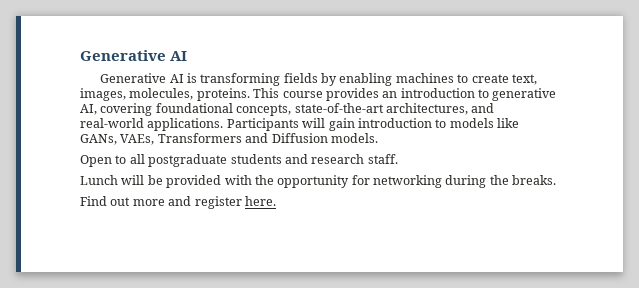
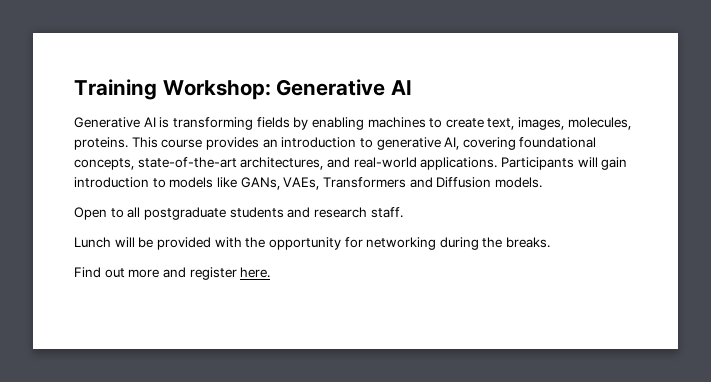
(80, 55) none -> [74,79,271,100] Training Workshop:

